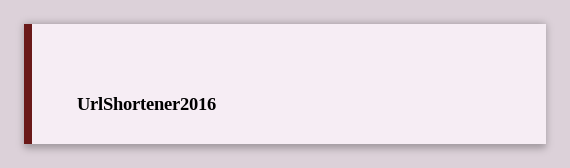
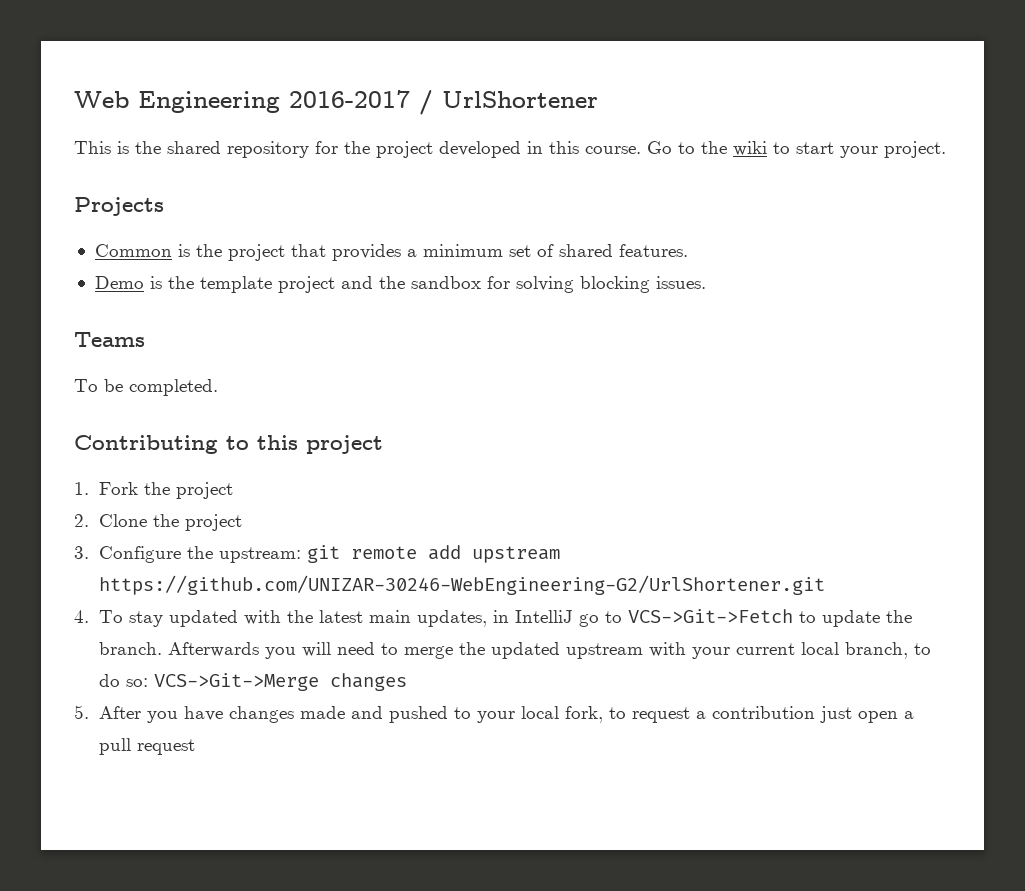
[77,97,216,110] UrlShortener2016 -> [74,90,598,115] [74,141,946,158] [74,197,164,216] [94,244,688,261] [94,276,706,293] [74,332,145,347] [74,379,218,396] [74,435,383,454] [74,482,233,499] [74,514,242,531] [74,545,560,563] [98,575,825,595] [74,609,912,627] [98,642,931,659] [98,673,407,691] [74,705,914,723] [98,738,195,755] Web Engineering 2016-2017 / UrlShortener // This is the shared repository for the project developed in this course. Go to the wiki to start your project. // Projects // Common is the project that provides a minimum set of shared features. // Demo is the template project and the sandbox for solving blocking issues. // Teams // To be completed. // Contributing to this project // 1. Fork the project // 2. Clone the project // 3. Configure the upstream: git remote add upstream https://github.com/UNIZAR-30246-WebEngineering-G2/UrlShortener.git // 4. To stay updated with the latest main updates, in IntelliJ go to VCS->Git->Fetch to update the branch. Afterwards you will need to merge the updated upstream with your current local branch, to do so: VCS->Git->Merge changes // 5. After you have changes made and pushed to your local fork, to request a contribution just open a pull request

